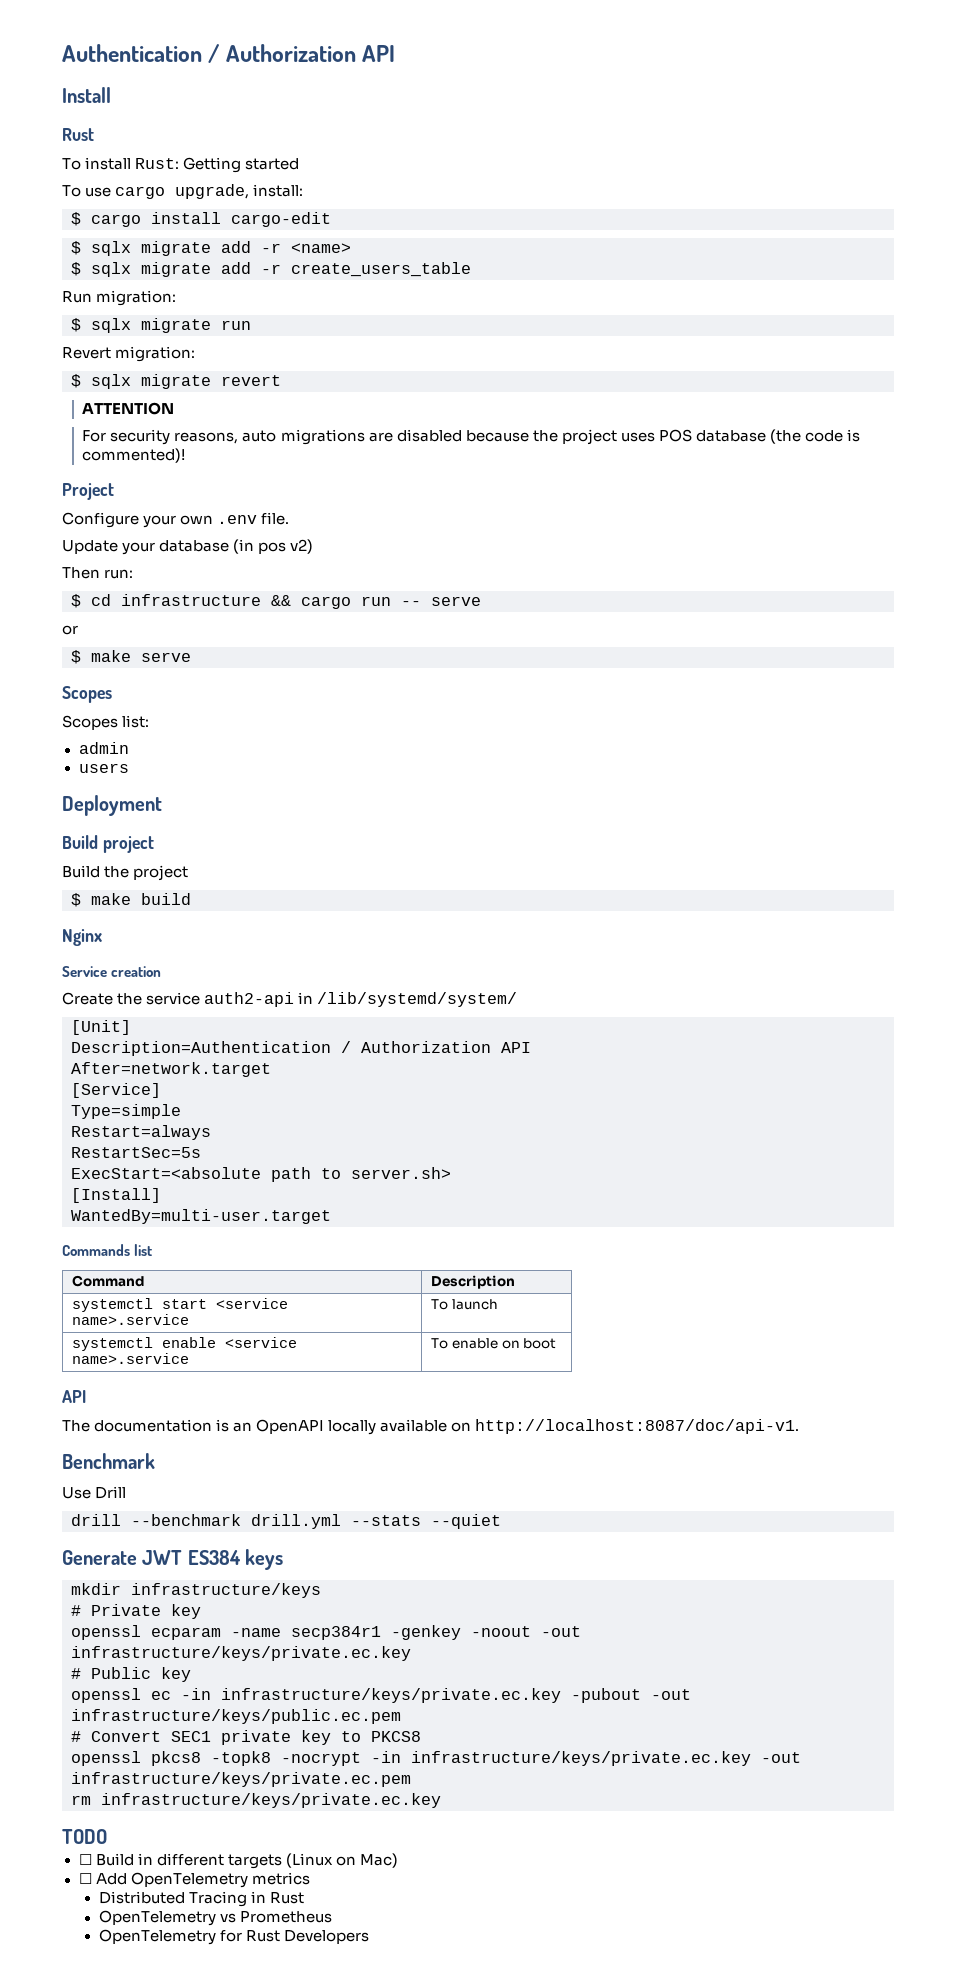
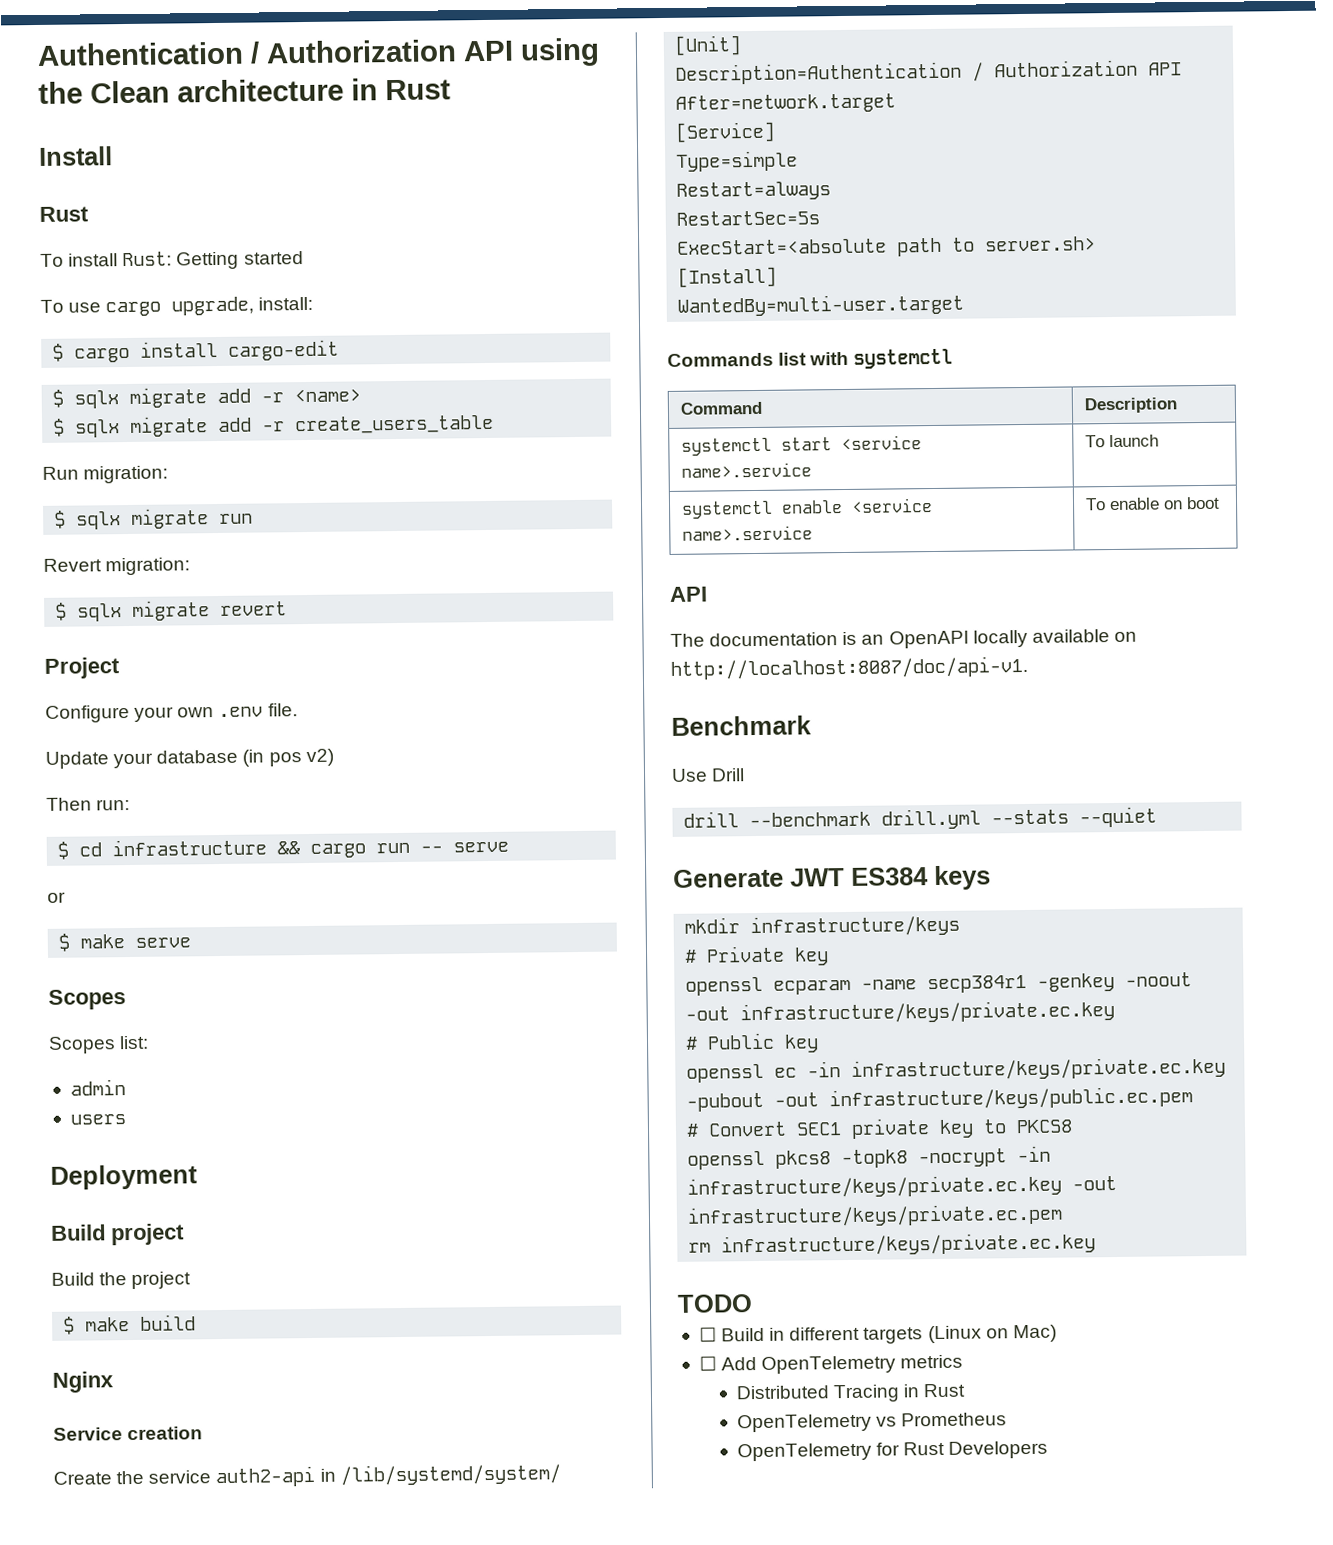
(396, 53) none -> [520,37,600,67] [38,78,451,104] using the Clean architecture in Rust
[82,402,175,415] [82,429,861,445] [82,448,186,463] // ATTENTION // For security reasons, auto migrations are disabled because the project uses POS database (the code is commented)! -> (288, 608) none
(153, 1250) none -> [809,348,954,369] with systemctl

